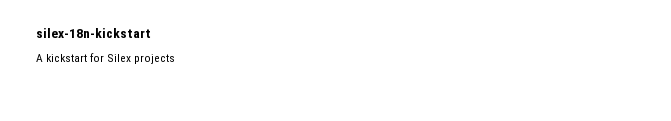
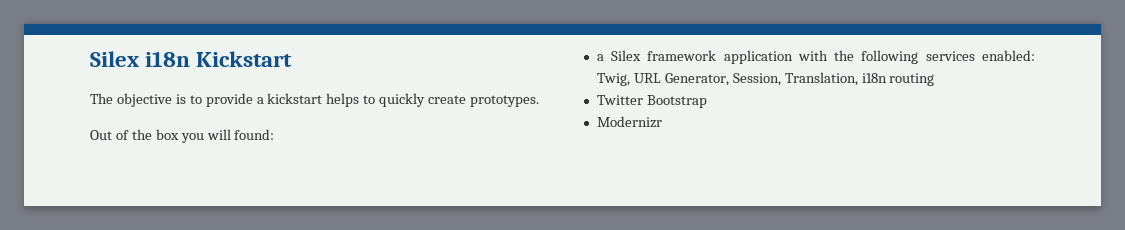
[36,28,151,38] [36,53,176,64] silex-18n-kickstart // A kickstart for Silex projects -> [90,51,293,67] [90,93,540,107] [90,129,275,143] [596,50,1035,64] [596,72,935,86] [596,95,707,108] [596,116,662,128] Silex i18n Kickstart // The objective is to provide a kickstart helps to quickly create prototypes. // Out of the box you will found: // a Silex framework application with the following services enabled: Twig, URL Generator, Session, Translation, i18n routing // Twitter Bootstrap // Modernizr

